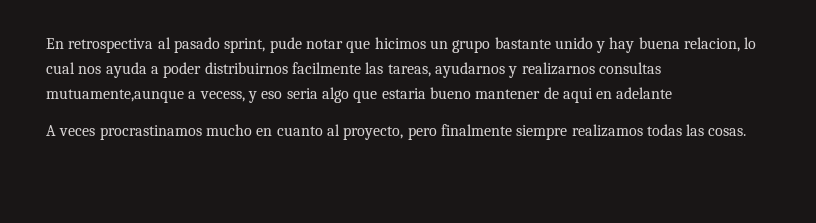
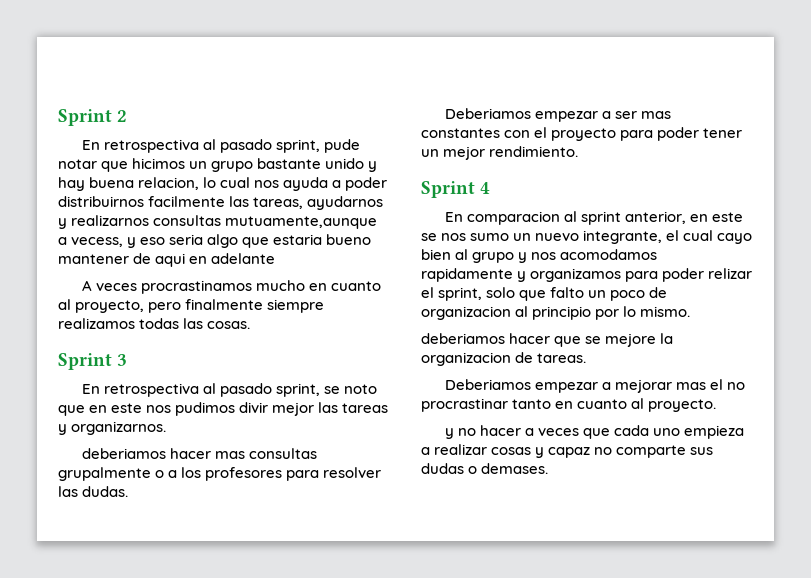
(46, 43) none -> [58,109,128,126] Sprint 2 //
(747, 132) none -> [58,353,128,370] [81,383,378,397] [58,402,389,416] [58,421,167,435] [81,448,317,459] [58,467,382,481] [58,486,129,497] [444,108,672,122] [421,127,743,141] [421,146,579,160] [421,181,491,198] [444,211,744,225] [421,230,753,244] [421,249,658,263] [421,268,753,282] [421,287,668,301] [421,306,691,320] [421,333,674,347] [421,352,587,366] [444,379,746,393] [421,398,717,412] [444,425,745,439] [421,444,714,458] [421,463,549,474] // Sprint 3 // En retrospectiva al pasado sprint, se noto que en este nos pudimos divir mejor las tareas y organizarnos. // deberiamos hacer mas consultas grupalmente o a los profesores para resolver las dudas. // Deberiamos empezar a ser mas constantes con el proyecto para poder tener un mejor rendimiento. // Sprint 4 // En comparacion al sprint anterior, en este se nos sumo un nuevo integrante, el cual cayo bien al grupo y nos acomodamos rapidamente y organizamos para poder relizar el sprint, solo que falto un poco de organizacion al principio por lo mismo. // deberiamos hacer que se mejore la organizacion de tareas. // Deberiamos empezar a mejorar mas el no procrastinar tanto en cuanto al proyecto. // y no hacer a veces que cada uno empieza a realizar cosas y capaz no comparte sus dudas o demases.

